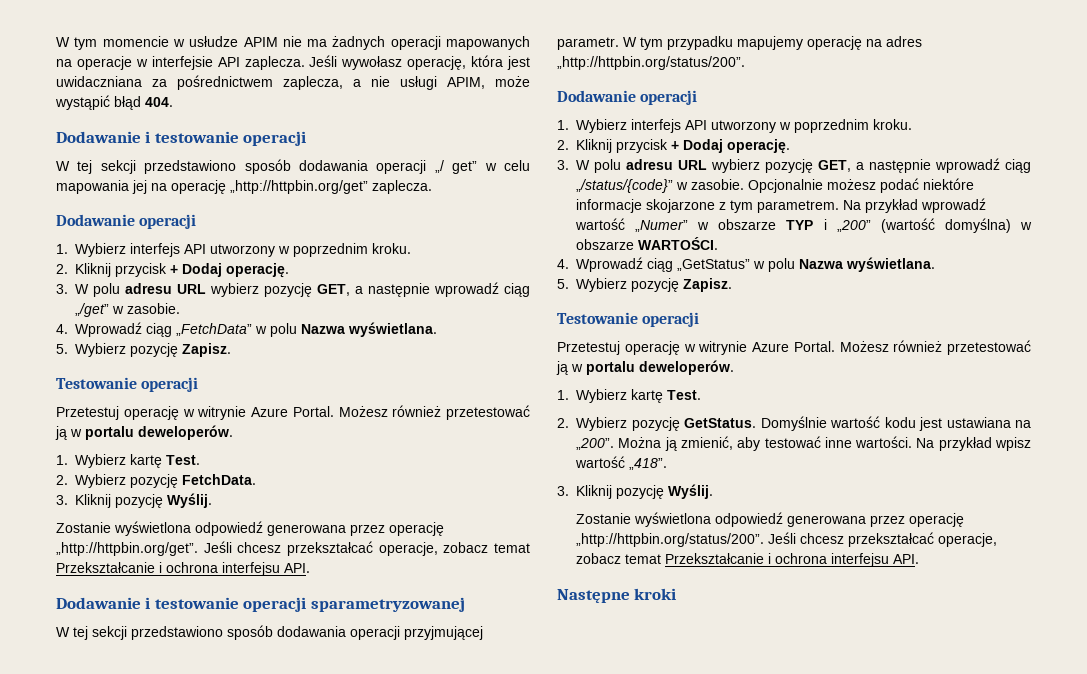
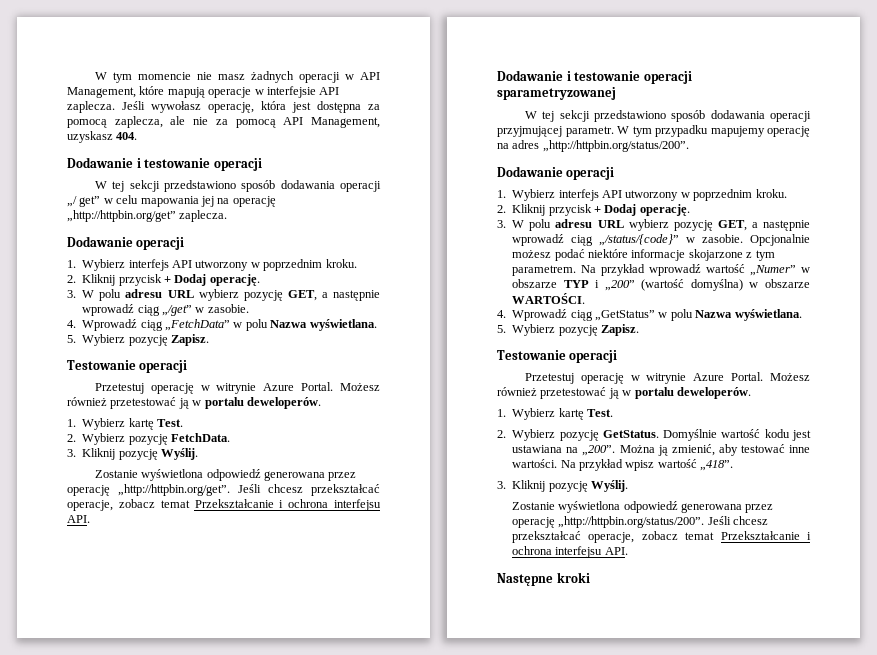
[172,36,530,50] [56,59,72,67] w usłudze APIM nie ma żadnych operacji mapowanych na -> [196,71,380,83] [67,86,205,98] nie masz żadnych operacji w API Management, które mapują
[56,75,530,90] [55,95,141,110] uwidaczniana za pośrednictwem zaplecza, a nie usługi APIM, może wystąpić błąd -> [317,101,380,113] [67,116,380,128] [67,131,113,143] dostępna za pomocą zaplecza, ale nie za pomocą API Management, uzyskasz

